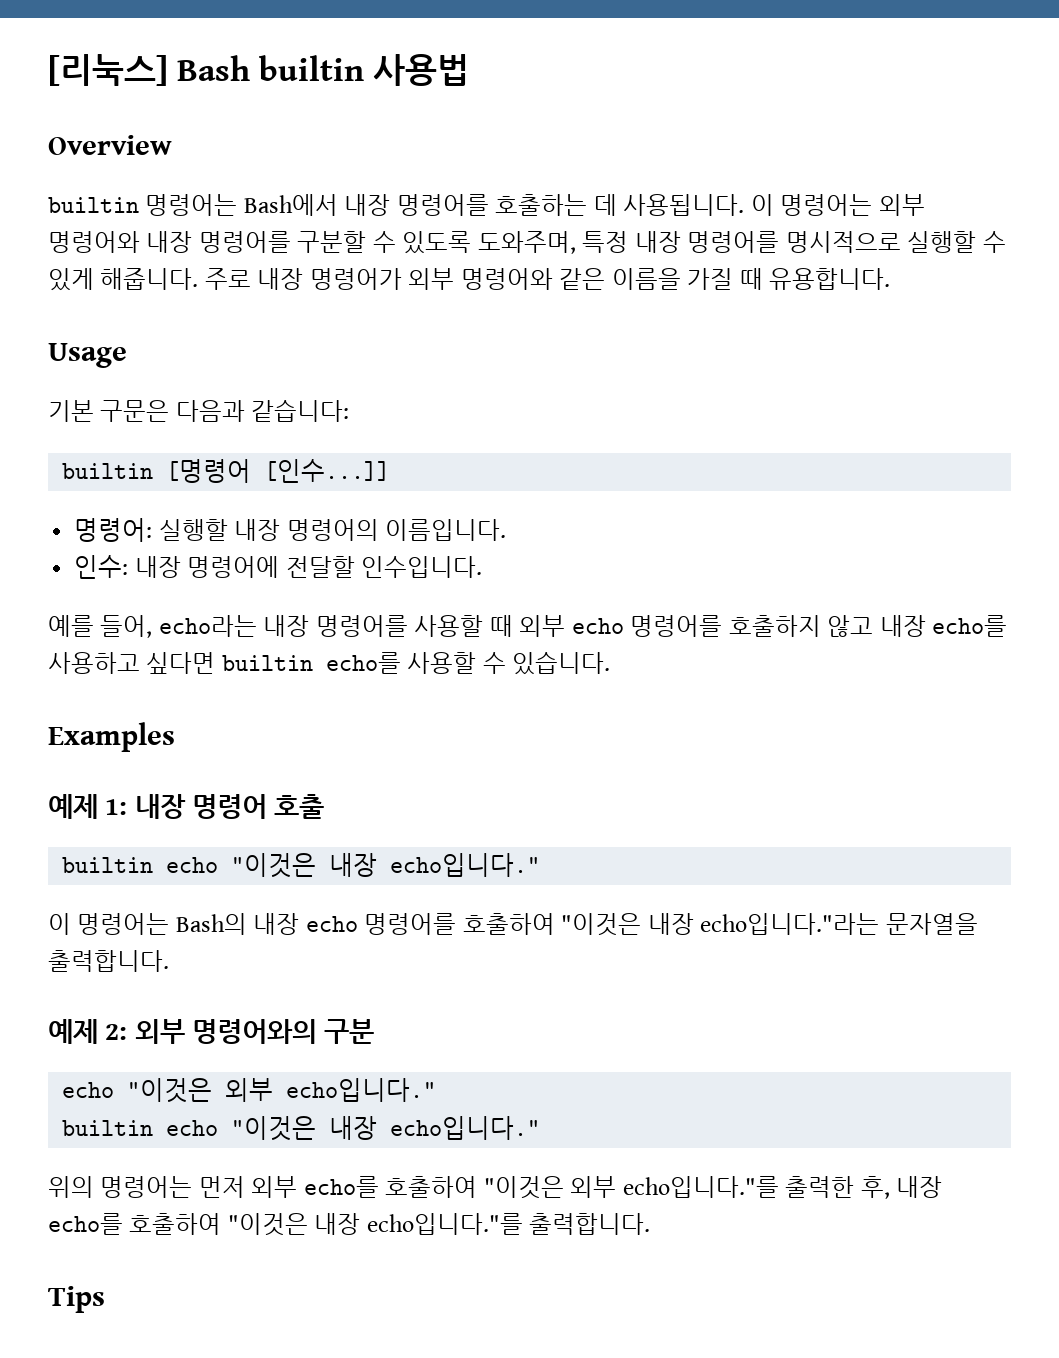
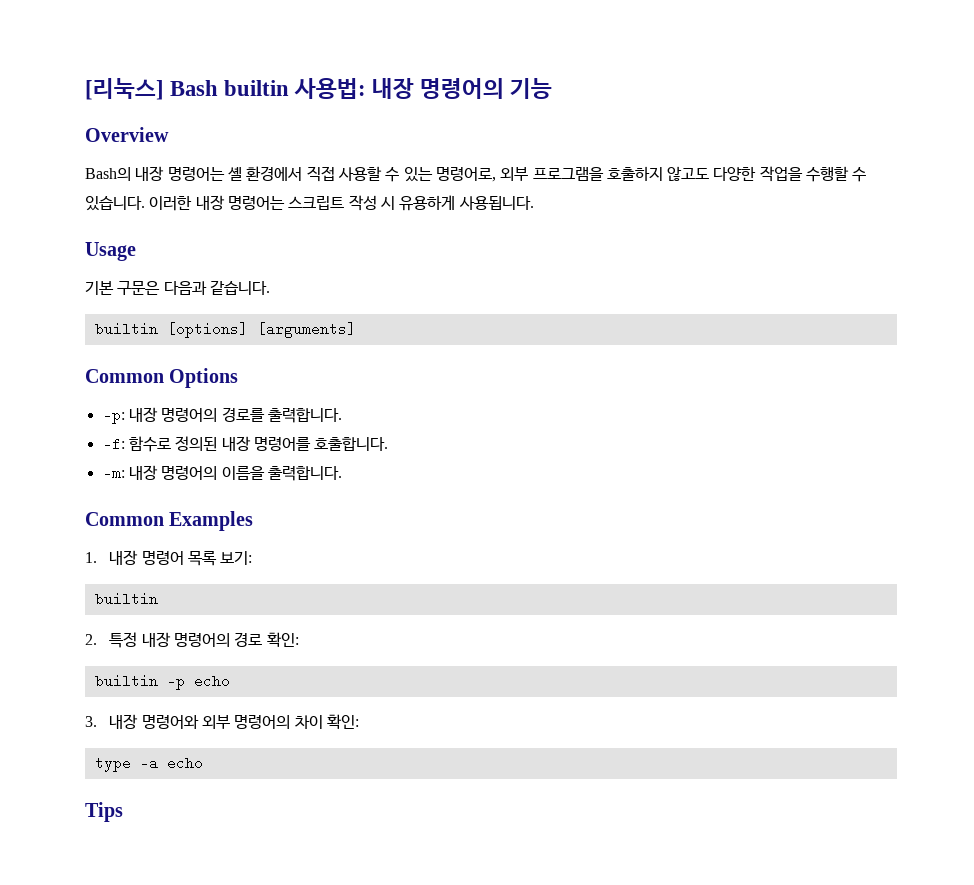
[373,54,470,86] [48,135,172,155] [48,194,925,216] [48,231,1006,254] [48,268,891,291] 사용법 // Overview // builtin 명령어는 Bash에서 내장 명령어를 호출하는 데 사용됩니다. 이 명령어는 외부 명령어와 내장 명령어를 구분할 수 있도록 도와주며, 특정 내장 명령어를 명시적으로 실행할 수 있게 해줍니다. 주로 내장 명령어가 외부 명령어와 같은 이름을 가질 때 유용합니다. -> [294,78,553,99] [85,127,169,142] [85,166,867,182] [85,195,534,211] 사용법: 내장 명령어의 기능 // Overview // Bash의 내장 명령어는 셸 환경에서 직접 사용할 수 있는 명령어로, 외부 프로그램을 호출하지 않고도 다양한 작업을 수행할 수 있습니다. 이러한 내장 명령어는 스크립트 작성 시 유용하게 사용됩니다.
[251,399,350,422] [62,459,391,483] [74,518,507,542] [74,555,483,579] [48,615,1008,638] [48,651,611,675] [48,722,175,752] [48,794,325,819] [62,853,541,878] [48,913,978,936] [48,950,169,972] [48,1019,375,1044] [62,1078,437,1103] [62,1116,541,1141] [48,1176,943,1199] [48,1213,651,1236] 같습니다: // builtin [명령어 [인수...]] // 명령어: 실행할 내장 명령어의 이름입니다. // 인수: 내장 명령어에 전달할 인수입니다. // 예를 들어, echo라는 내장 명령어를 사용할 때 외부 echo 명령어를 호출하지 않고 내장 echo를 사용하고 싶다면 builtin echo를 사용할 수 있습니다. // Examples // 예제 1: 내장 명령어 호출 // builtin echo "이것은 내장 echo입니다." // 이 명령어는 Bash의 내장 echo 명령어를 호출하여 "이것은 내장 echo입니다."라는 문자열을 출력합니다. // 예제 2: 외부 명령어와의 구분 // echo "이것은 외부 echo입니다." // builtin echo "이것은 내장 echo입니다." // 위의 명령어는 먼저 외부 echo를 호출하여 "이것은 외부 echo입니다."를 출력한 후, 내장 echo를 호출하여 "이것은 내장 echo입니다."를 출력합니다. -> [209,280,270,295] [94,322,356,338] [85,368,239,388] [102,407,342,424] [102,436,389,452] [102,465,342,481] [85,511,254,531] [85,550,253,566] [94,592,158,606] [85,632,299,648] [94,674,230,690] [85,714,359,729] [94,756,203,772] 같습니다. // builtin [options] [arguments] // Common Options // -p: 내장 명령어의 경로를 출력합니다. // -f: 함수로 정의된 내장 명령어를 호출합니다. // -m: 내장 명령어의 이름을 출력합니다. // Common Examples // 1. 내장 명령어 목록 보기: // builtin // 2. 특정 내장 명령어의 경로 확인: // builtin -p echo // 3. 내장 명령어와 외부 명령어의 차이 확인: // type -a echo

